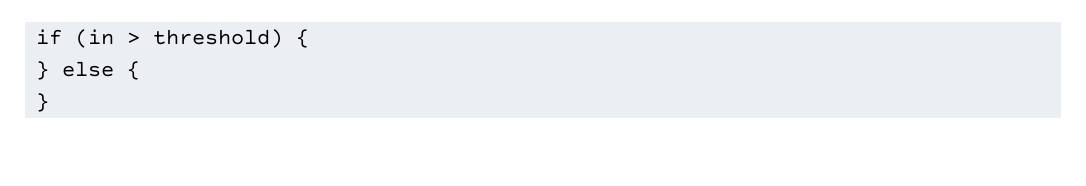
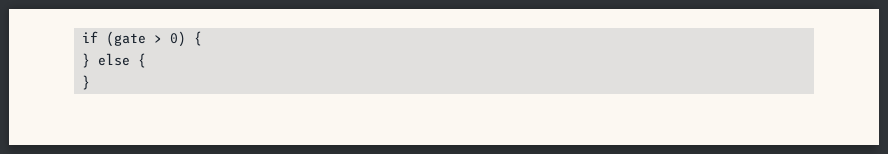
[74,29,283,48] (in > threshold) -> [106,31,187,47] (gate > 0)

